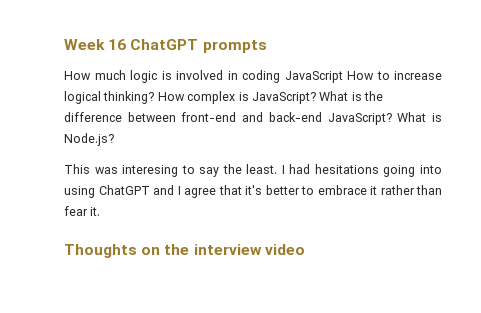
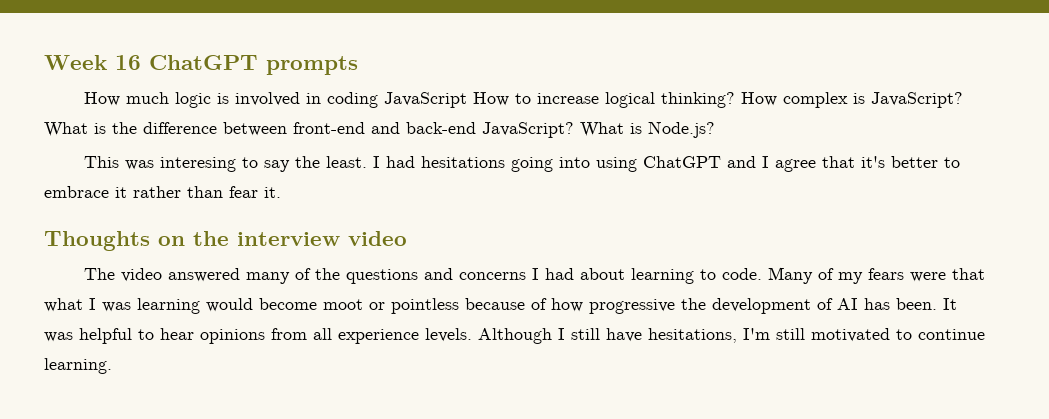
(305, 249) none -> [84,267,986,284] [44,298,957,314] [44,328,985,344] [44,358,112,374] // The video answered many of the questions and concerns I had about learning to code. Many of my fears were that what I was learning would become moot or pointless because of how progressive the development of AI has been. It was helpful to hear opinions from all experience levels. Although I still have hesitations, I'm still motivated to continue learning.

